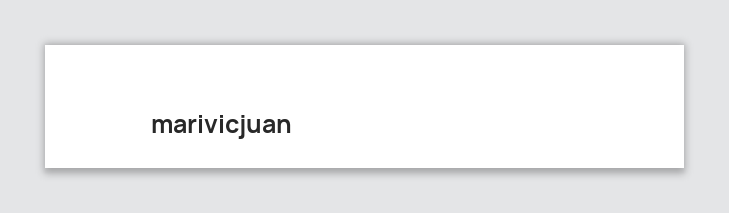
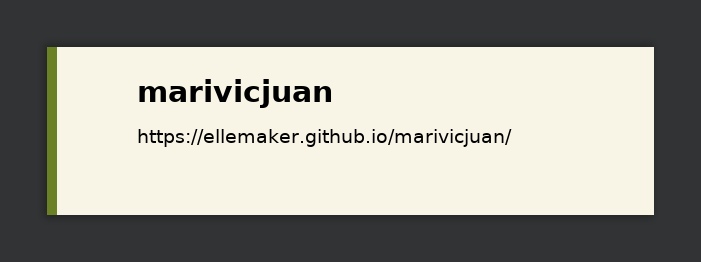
(292, 127) none -> [137,129,512,147] // https://ellemaker.github.io/marivicjuan/

